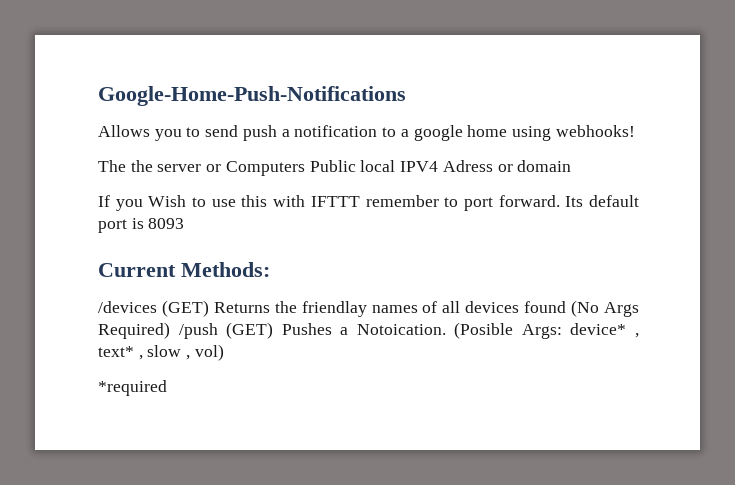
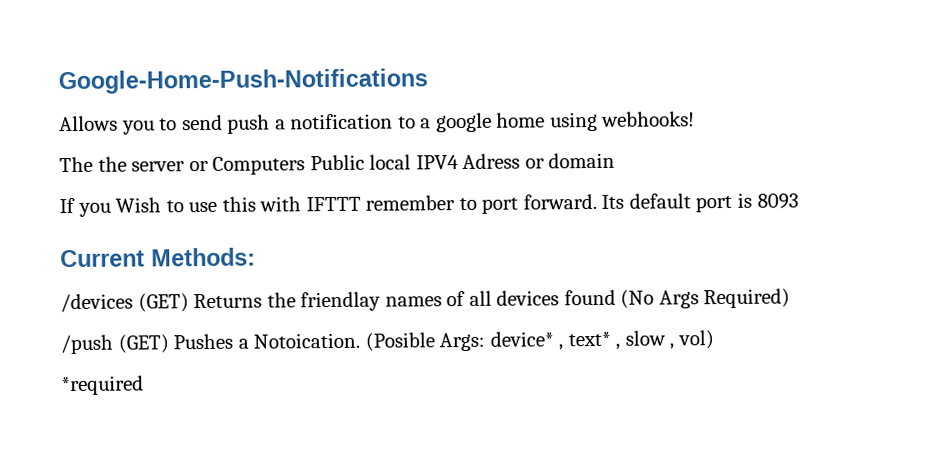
(170, 330) none -> (791, 298) //

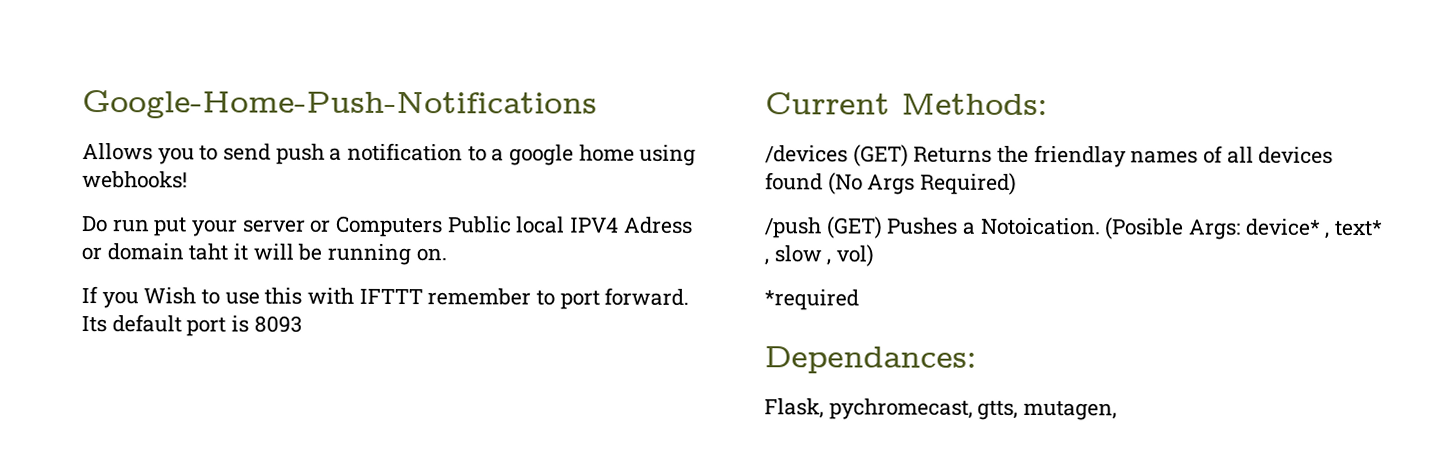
[59,156,127,173] The the -> [81,216,239,237] Do run put your
(616, 160) none -> [188,243,447,266] taht it will be running on.
(144, 385) none -> [764,346,977,374] [764,398,1118,421] // Dependances: // Flask, pychromecast, gtts, mutagen,

